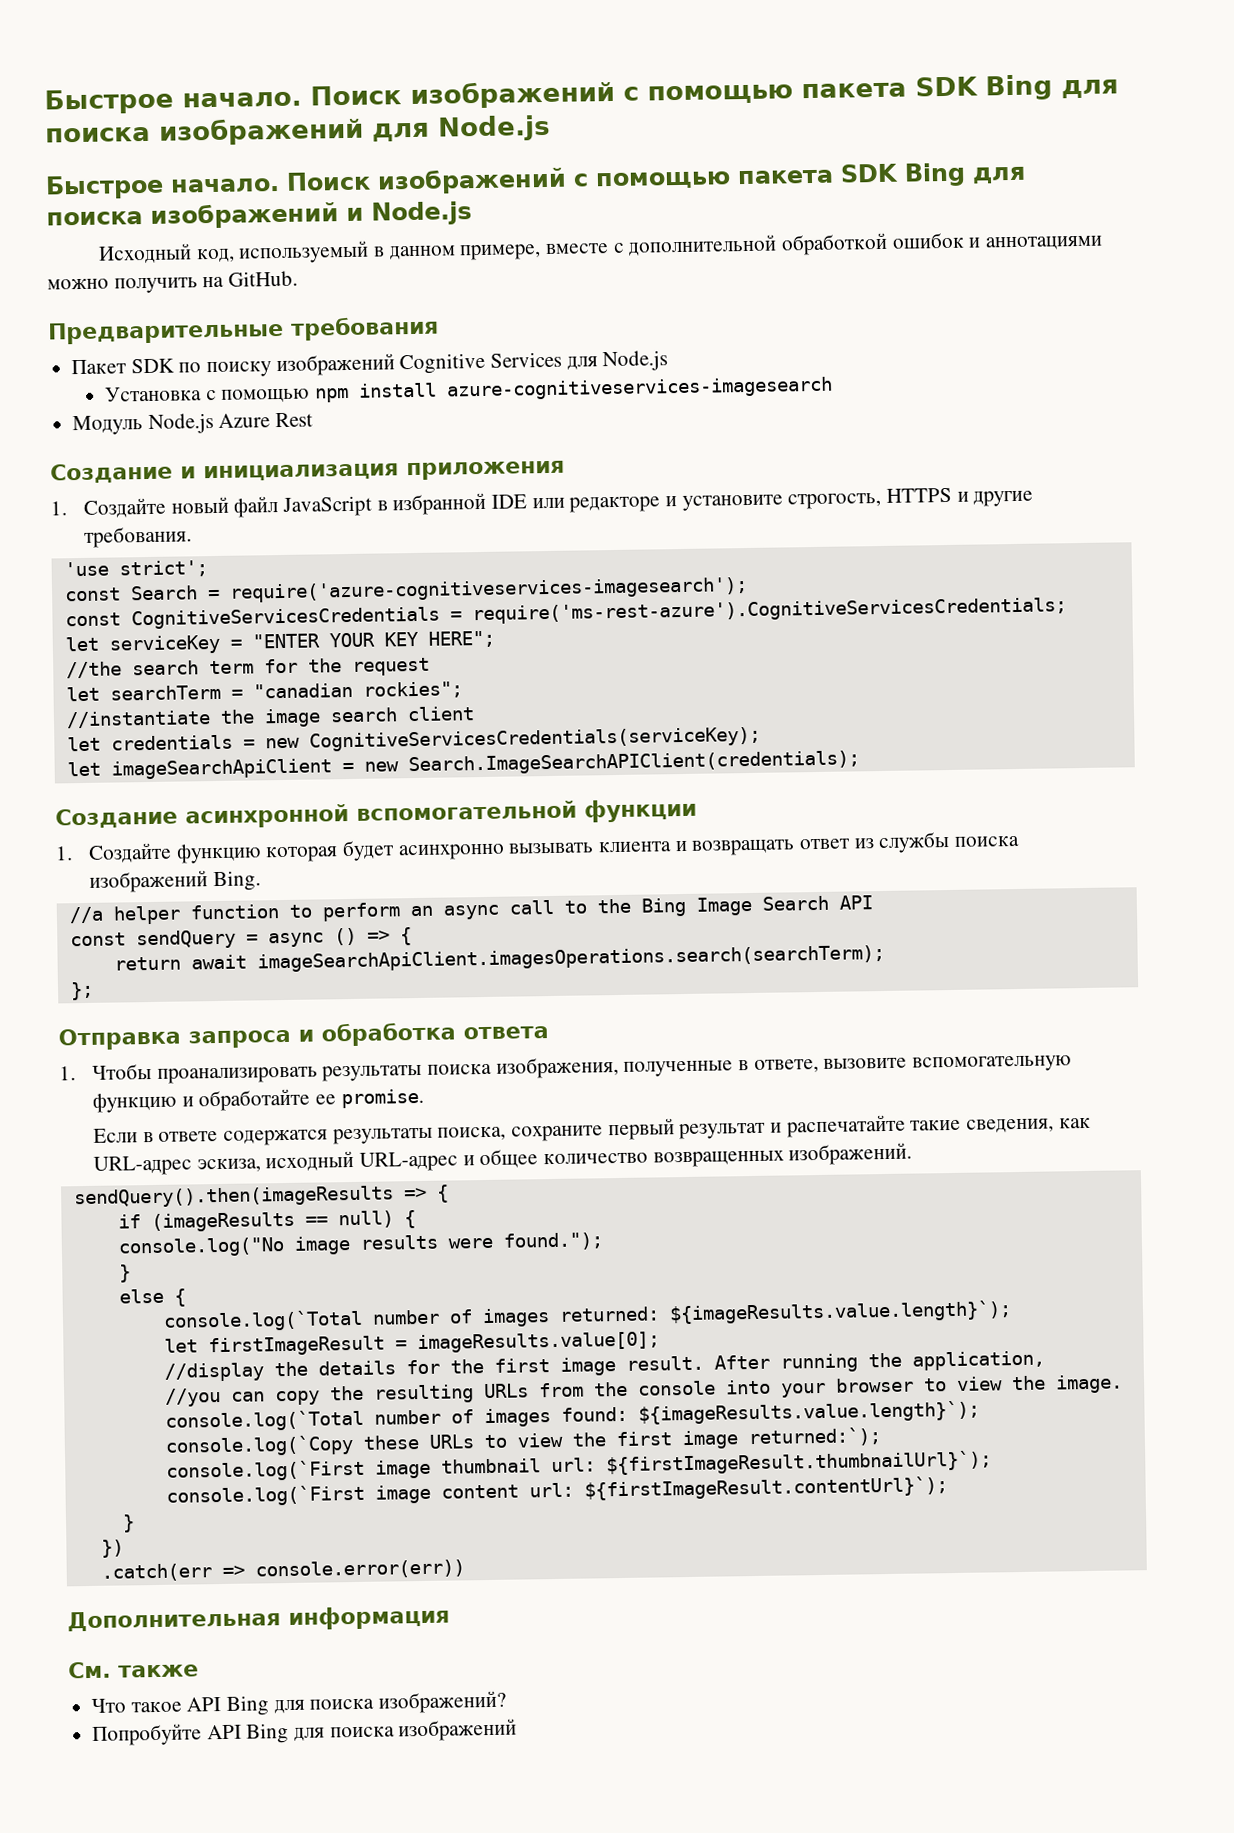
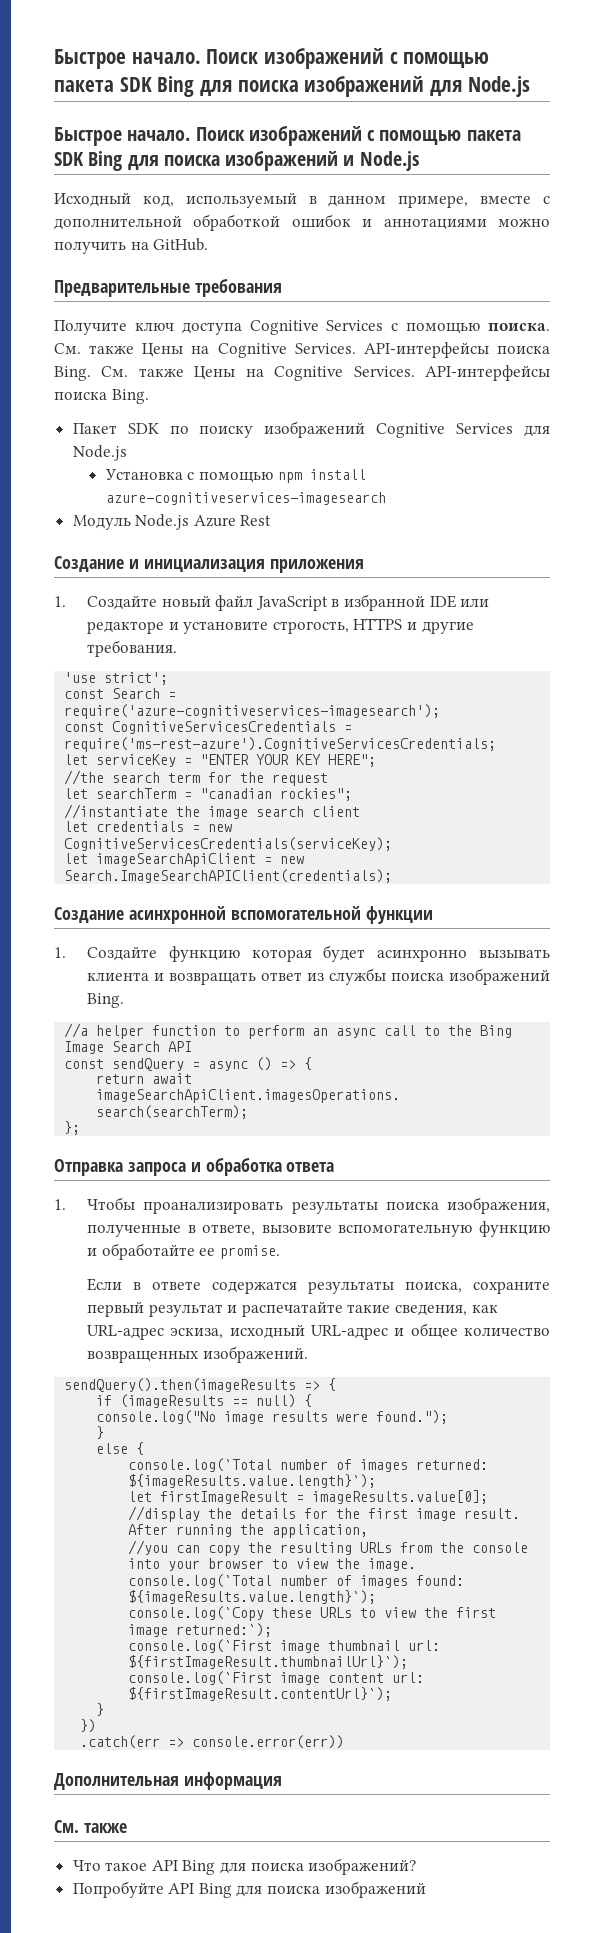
(439, 328) none -> [54,320,550,335] [54,342,550,358] [54,365,550,381] [54,389,149,404] // Получите ключ доступа Cognitive Services с помощью поиска. См. также Цены на Cognitive Services. API-интерфейсы поиска Bing. См. также Цены на Cognitive Services. API-интерфейсы поиска Bing.

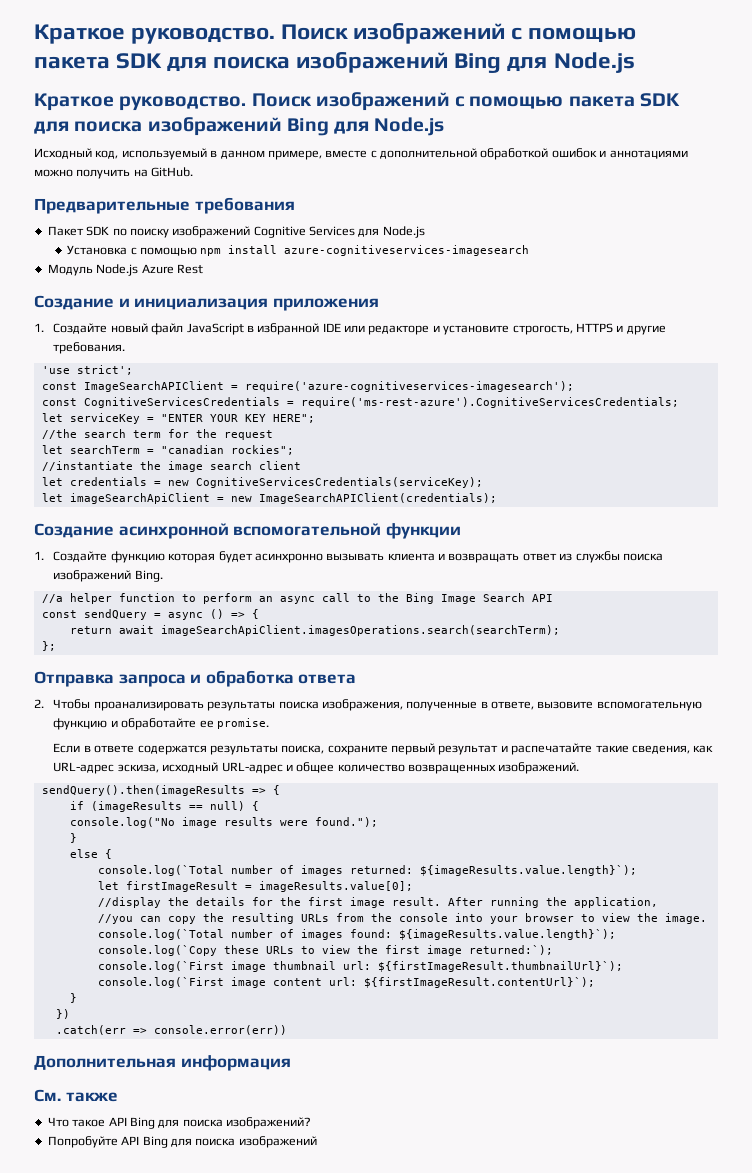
[54,48,490,69] [54,76,530,97] [54,126,521,146] [54,151,355,171] Быстрое начало. Поиск изображений с помощью пакета SDK Bing для поиска изображений для Node.js // Быстрое начало. Поиск изображений с помощью пакета SDK Bing для поиска изображений и -> [34,23,637,44] [34,52,635,73] [34,92,680,111] [34,117,370,136] Краткое руководство. Поиск изображений с помощью пакета SDK для поиска изображений Bing для Node.js // Краткое руководство. Поиск изображений с помощью пакета SDK для поиска изображений Bing для
[54,320,550,335] [54,342,550,358] [54,365,550,381] [54,389,149,404] // Получите ключ доступа Cognitive Services с помощью поиска. См. также Цены на Cognitive Services. API-интерфейсы поиска Bing. См. также Цены на Cognitive Services. API-интерфейсы поиска Bing. -> (295, 205) none
[112,688,161,699] Search -> [83,381,224,392] ImageSearchAPIClient
[64,869,393,883] Search.ImageSearchAPIClient(credentials); -> [258,493,497,504] ImageSearchAPIClient(credentials);
[54,1199,66,1210] 1. -> [34,699,44,708] 2.

